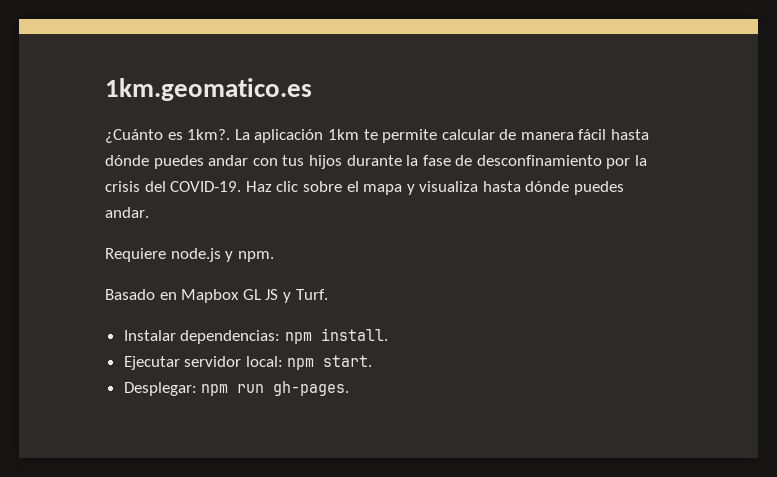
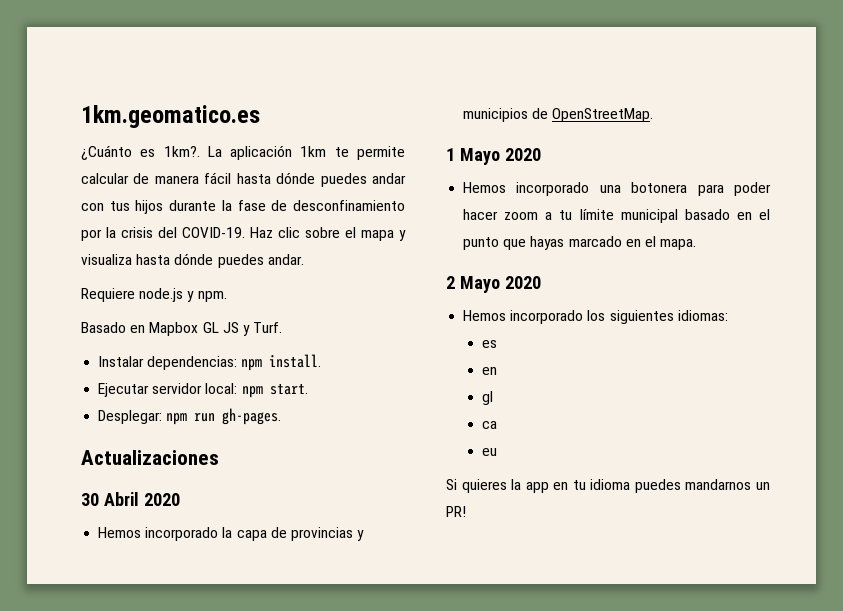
(350, 388) none -> [81,450,219,465] [81,492,180,506] [98,527,365,541] [463,108,654,122] [446,148,541,165] [463,182,771,196] [463,209,770,223] [463,236,697,250] [446,276,541,293] [463,310,728,324] [482,340,498,348] [482,367,498,375] [482,391,494,405] [482,421,498,429] [482,448,498,456] [446,479,770,493] [446,506,466,517] // Actualizaciones // 30 Abril 2020 // Hemos incorporado la capa de provincias y municipios de OpenStreetMap. // 1 Mayo 2020 // Hemos incorporado una botonera para poder hacer zoom a tu límite municipal basado en el punto que hayas marcado en el mapa. // 2 Mayo 2020 // Hemos incorporado los siguientes idiomas: // es // en // gl // ca // eu // Si quieres la app en tu idioma puedes mandarnos un PR!

